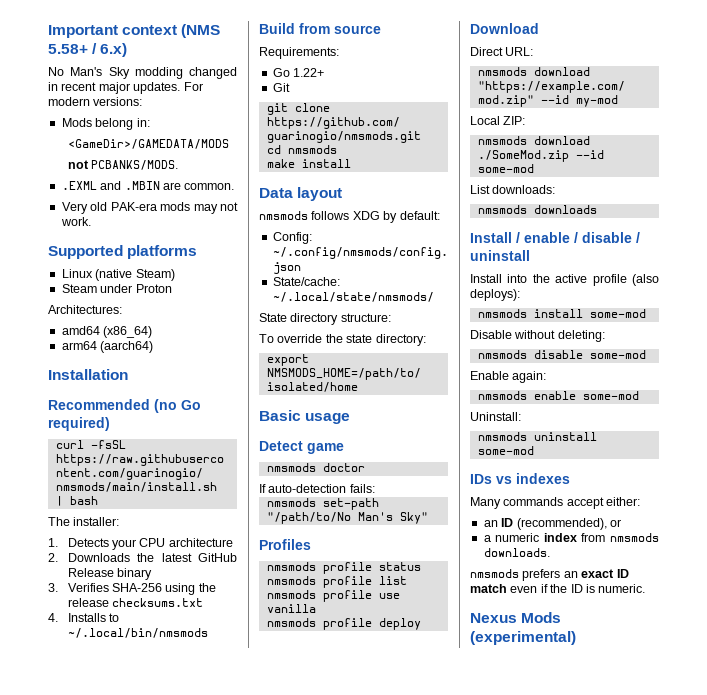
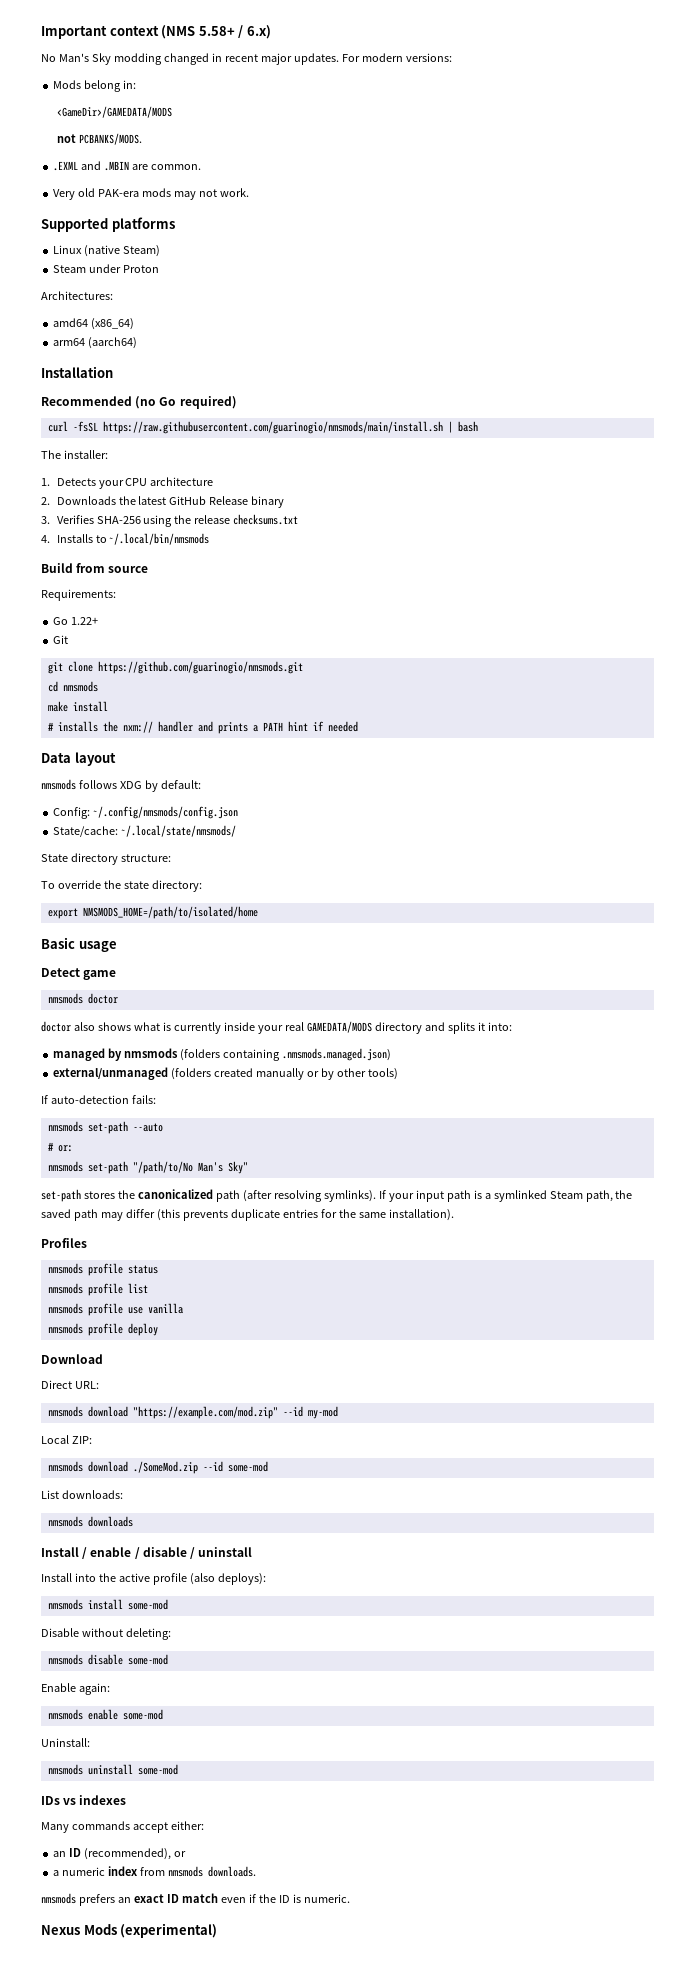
(351, 163) none -> [47,721,358,734] // # installs the nxm:// handler and prints a PATH hint if needed
[259,484,375,493] If auto-detection fails: -> [41,1021,512,1034] [53,1048,391,1061] [53,1067,398,1080] [41,1095,156,1104] [47,1121,163,1134] [47,1142,73,1152] doctor also shows what is currently inside your real GAMEDATA/MODS directory and splits it into: // managed by nmsmods (folders containing .nmsmods.managed.json) // external/unmanaged (folders created manually or by other tools) // If auto-detection fails: // nmsmods set-path --auto // # or:
(428, 518) none -> [41,1189,633,1202] [41,1209,454,1221] // set-path stores the canonicalized path (after resolving symlinks). If your input path is a symlinked Steam path, the saved path may differ (this prevents duplicate entries for the same installation).

